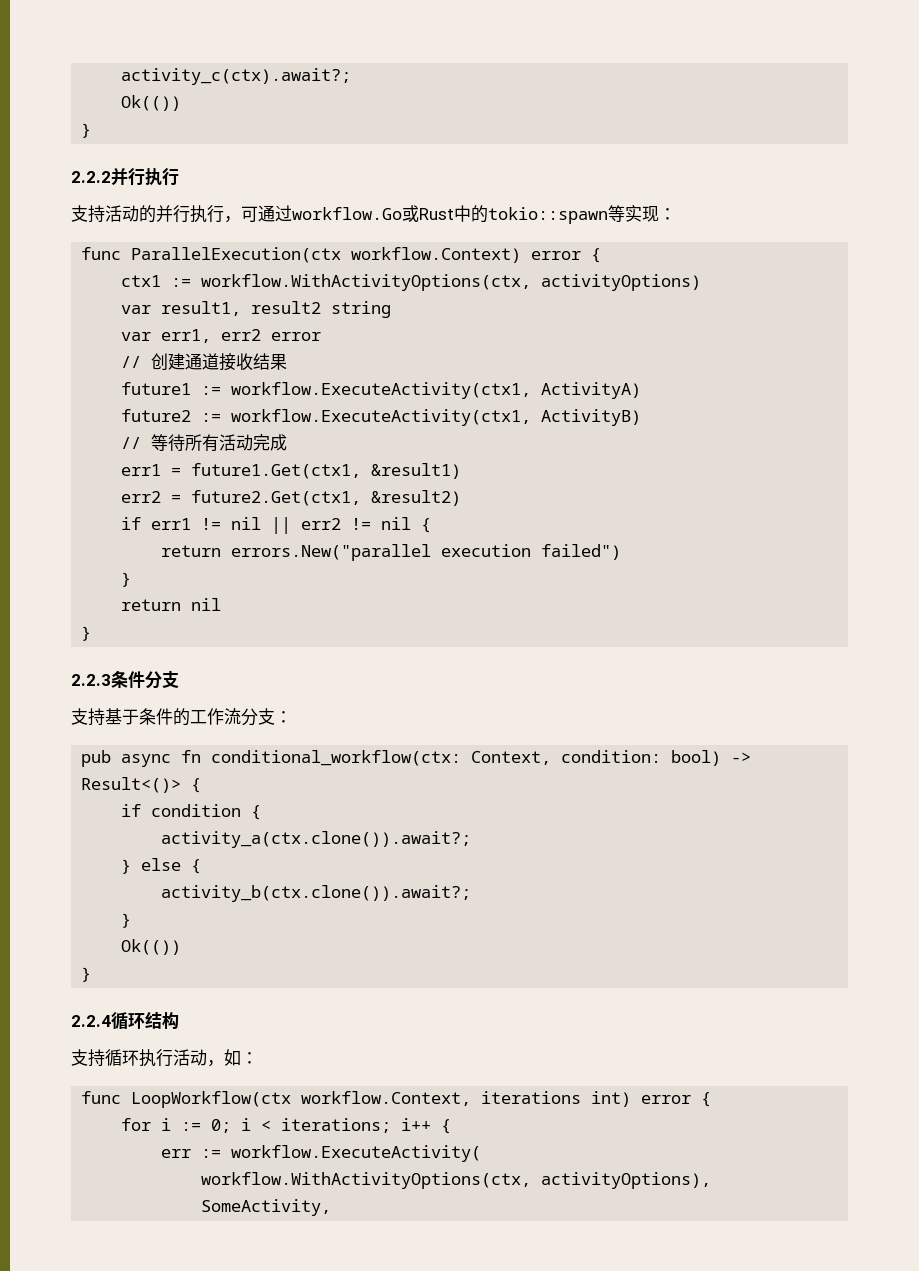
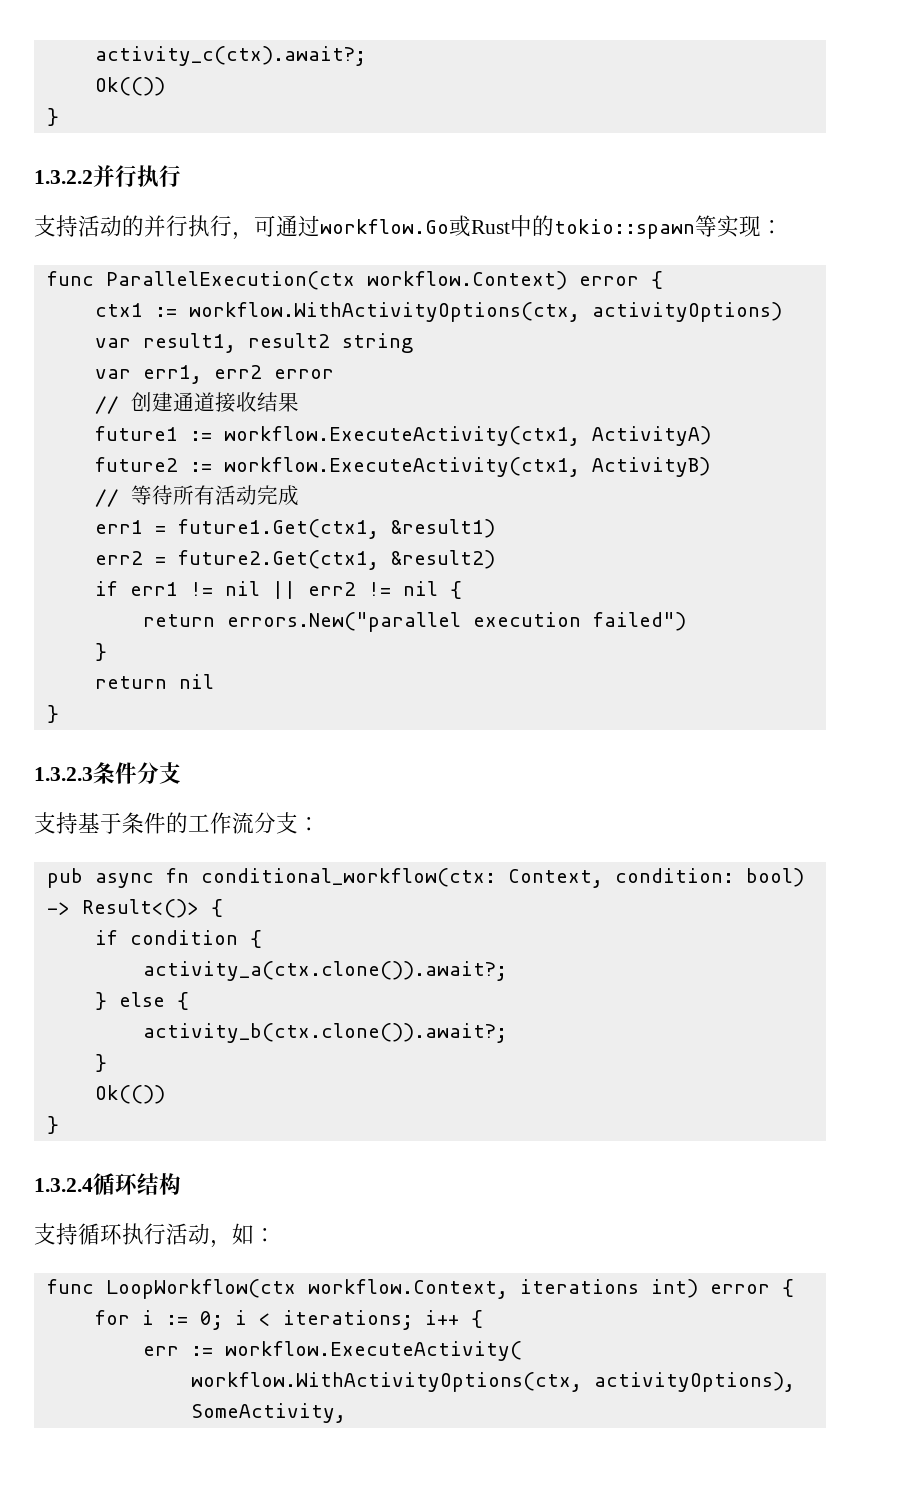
[71,171,111,183] 2.2.2 -> [34,170,93,184] 1.3.2.2
[71,674,111,686] 2.2.3 -> [34,767,93,781] 1.3.2.3
[71,1015,111,1027] 2.2.4 -> [34,1178,93,1192] 1.3.2.4

